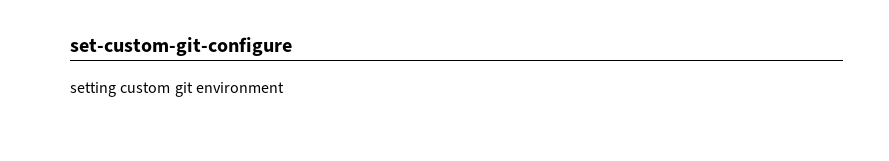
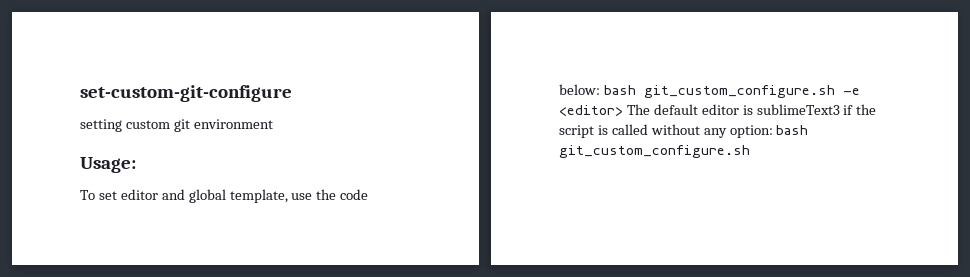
(284, 87) none -> [80,157,136,173] [80,189,369,203] [559,84,860,98] [559,104,877,116] [559,124,809,138] [559,145,750,158] // Usage: // To set editor and global template, use the code below: bash git_custom_configure.sh -e <editor> The default editor is sublimeText3 if the script is called without any option: bash git_custom_configure.sh

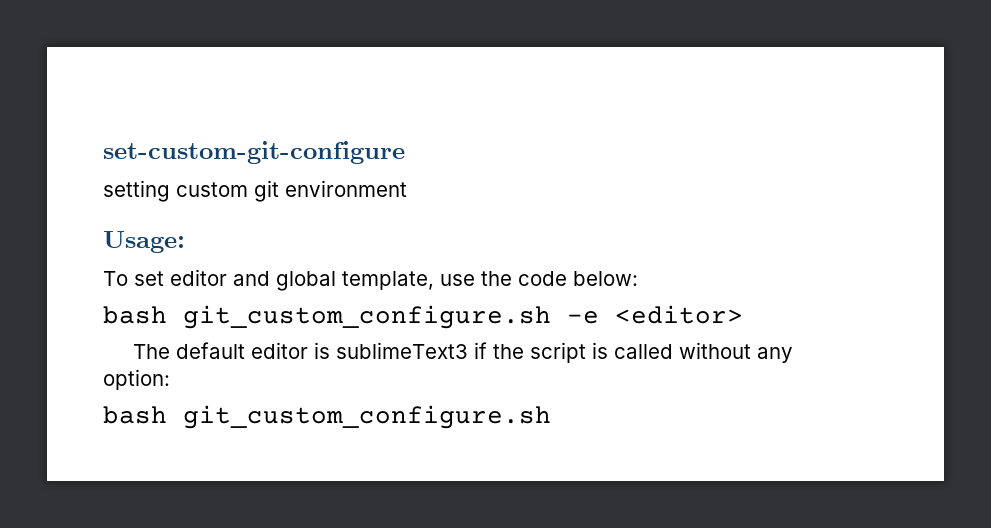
(600, 89) none -> (638, 278) //
(623, 110) none -> (743, 314) //
(773, 131) none -> (170, 379) //

